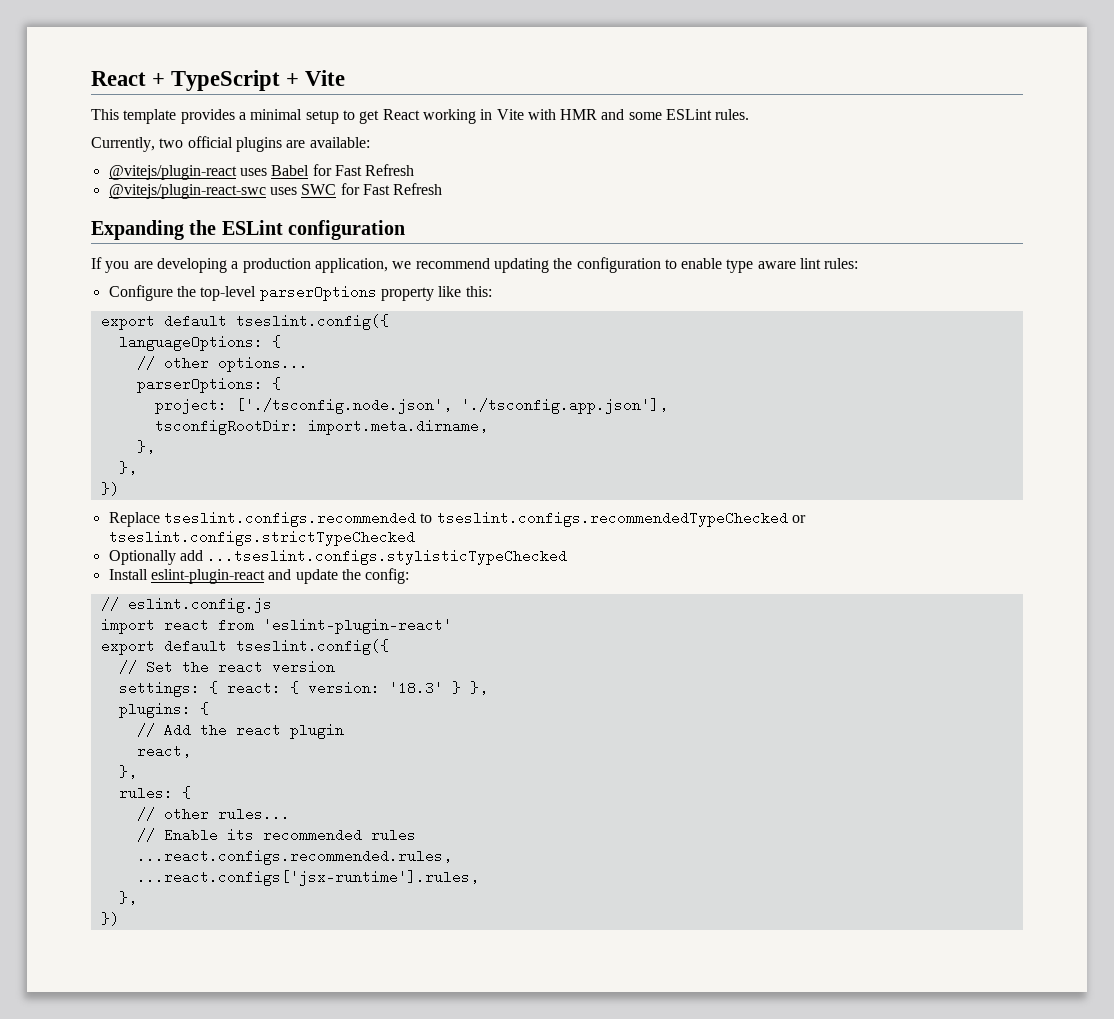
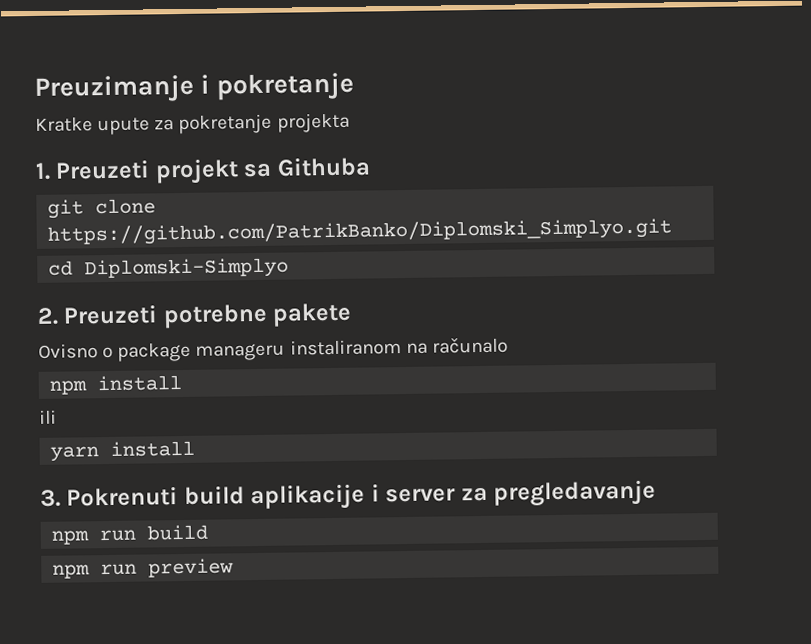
[91,70,346,91] [91,109,750,124] [91,136,370,152] [108,164,415,180] [108,183,443,199] [91,220,406,240] [91,257,859,273] [108,285,492,301] [100,314,389,330] [118,335,281,351] [136,356,308,372] [136,377,281,393] [154,398,668,414] [154,419,488,435] [136,440,155,454] [118,461,137,475] [100,482,119,496] [108,511,806,527] [108,530,415,546] [108,549,568,565] [108,568,410,584] [100,597,272,613] [100,618,452,634] [100,639,389,655] [118,660,335,674] [118,681,488,697] [118,702,209,718] [136,723,344,739] [136,744,191,758] [118,765,137,779] [118,786,191,800] [136,807,290,821] [136,828,416,842] [136,849,452,865] [136,870,479,886] [118,891,137,905] [100,912,119,926] React + TypeScript + Vite // This template provides a minimal setup to get React working in Vite with HMR and some ESLint rules. // Currently, two official plugins are available: // @vitejs/plugin-react uses Babel for Fast Refresh // @vitejs/plugin-react-swc uses SWC for Fast Refresh // Expanding the ESLint configuration // If you are developing a production application, we recommend updating the configuration to enable type aware lint rules: // Configure the top-level parserOptions property like this: // export default tseslint.config({ // languageOptions: { // // other options... // parserOptions: { // project: ['./tsconfig.node.json', './tsconfig.app.json'], // tsconfigRootDir: import.meta.dirname, // }, // }, // }) // Replace tseslint.configs.recommended to tseslint.configs.recommendedTypeChecked or tseslint.configs.strictTypeChecked // Optionally add ...tseslint.configs.stylisticTypeChecked // Install eslint-plugin-react and update the config: // // eslint.config.js // import react from 'eslint-plugin-react' // export default tseslint.config({ // // Set the react version // settings: { react: { version: '18.3' } }, // plugins: { // // Add the react plugin // react, // }, // rules: { // // other rules... // // Enable its recommended rules // ...react.configs.recommended.rules, // ...react.configs['jsx-runtime'].rules, // }, // }) -> [34,72,355,103] [35,112,350,136] [35,156,371,185] [47,198,157,219] [47,218,673,246] [48,257,290,280] [37,302,353,329] [38,336,508,362] [49,374,183,395] [39,409,57,424] [50,440,196,462] [40,479,657,511] [51,524,209,545] [52,558,235,579] Preuzimanje i pokretanje // Kratke upute za pokretanje projekta // 1. Preuzeti projekt sa Githuba // git clone https://github.com/PatrikBanko/Diplomski_Simplyo.git // cd Diplomski-Simplyo // 2. Preuzeti potrebne pakete // Ovisno o package manageru instaliranom na računalo // npm install // ili // yarn install // 3. Pokrenuti build aplikacije i server za pregledavanje // npm run build // npm run preview

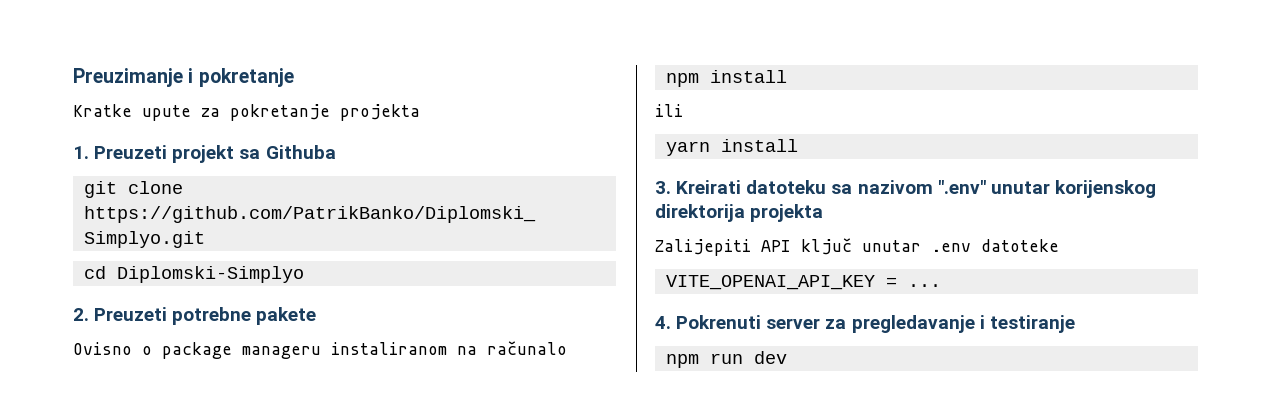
[66,483,380,511] Pokrenuti build aplikacije i -> [676,180,1156,198] [655,204,824,222] [655,238,1059,256] [665,275,941,290] [655,315,762,329] Kreirati datoteku sa nazivom ".env" unutar korijenskog direktorija projekta // Zalijepiti API ključ unutar .env datoteke // VITE_OPENAI_API_KEY = ... // 4. Pokrenuti
[51,524,209,545] [52,558,235,579] // npm run build // npm run preview -> [979,315,1075,333] [665,351,787,368] i testiranje // npm run dev

